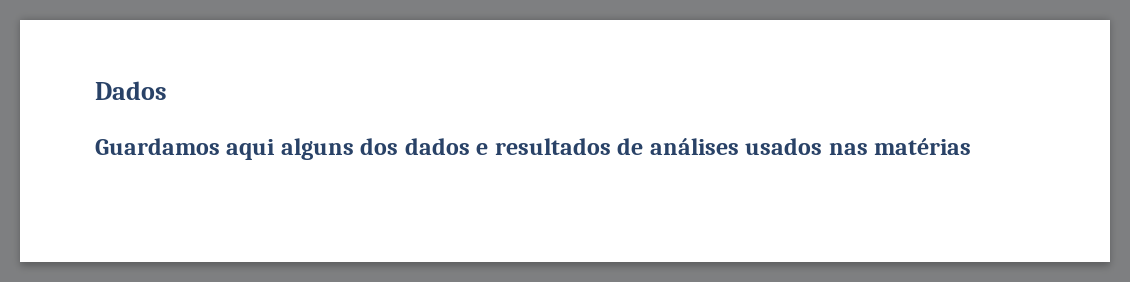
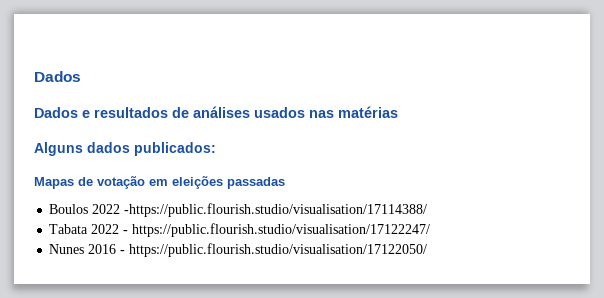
[95,138,470,160] Guardamos aqui alguns dos dados -> [34,107,78,118] Dados
(972, 146) none -> [34,142,216,156] [34,176,285,189] [49,203,428,217] [49,223,431,237] [49,243,428,257] // Alguns dados publicados: // Mapas de votação em eleições passadas // Boulos 2022 -https://public.flourish.studio/visualisation/17114388/ // Tabata 2022 - https://public.flourish.studio/visualisation/17122247/ // Nunes 2016 - https://public.flourish.studio/visualisation/17122050/

